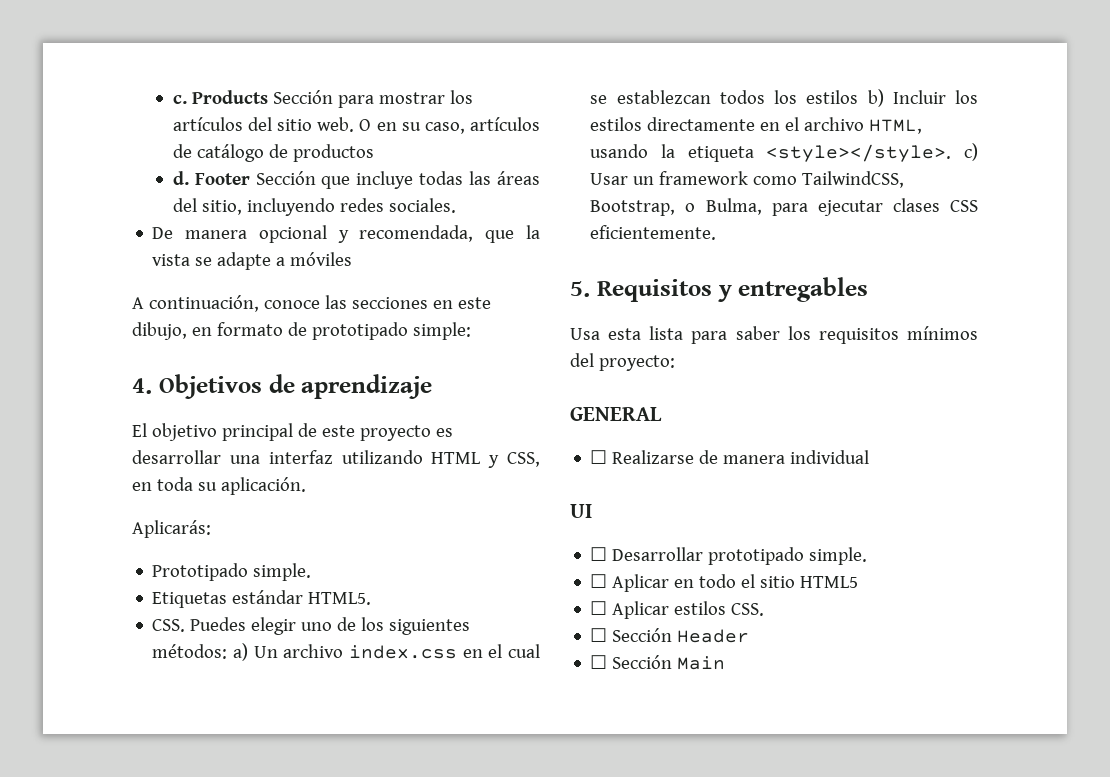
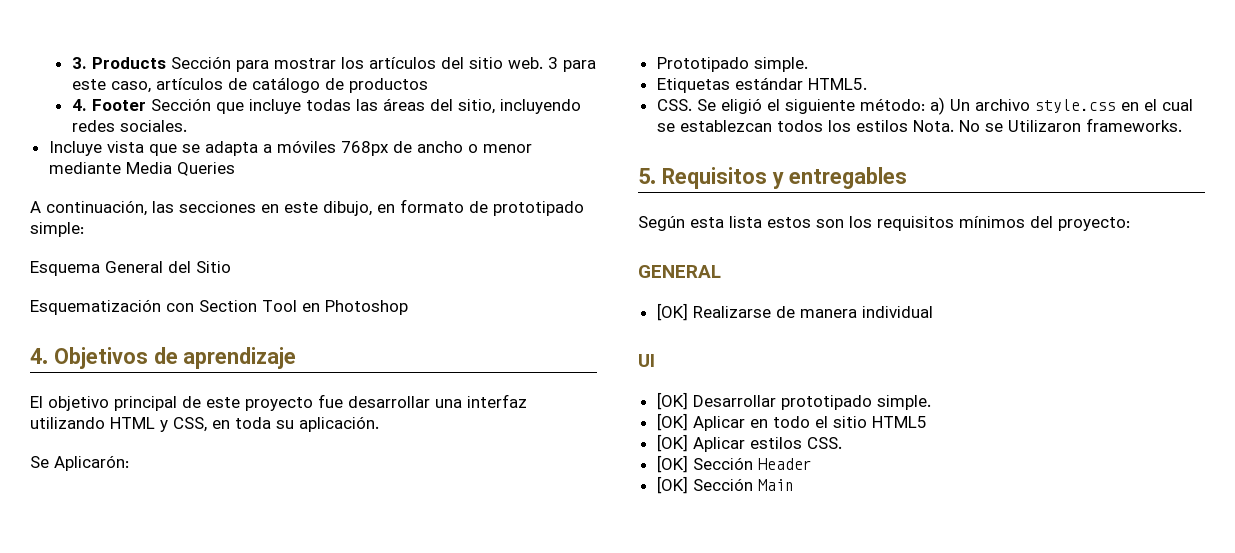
[172,95,187,104] c. -> [71,57,87,69] 3.
[359,119,421,131] O en su -> [547,57,596,72] [71,79,106,90] 3 para este
[172,171,189,185] d. -> [71,99,87,111] 4.
[152,225,540,243] [152,252,353,270] De manera opcional y recomendada, que la vista se adapte a móviles -> [48,140,532,156] [48,162,235,176] Incluye vista que se adapta a móviles 768px de ancho o menor mediante Media Queries
[263,300,320,309] conoce -> (147, 208) none
(471, 331) none -> [30,261,231,276] [30,299,408,315] // Esquema General del Sitio // Esquematización con Section Tool en Photoshop
[435,428,453,437] es -> [318,394,343,408] fue
[132,520,211,538] Aplicarás: -> [30,455,129,471] Se Aplicarón:
[190,617,471,635] [152,644,228,659] Puedes elegir uno de los siguientes métodos: -> [696,98,925,114] Se eligió el siguiente método:
[349,645,458,659] index.css -> [1034,99,1116,113] style.css
[867,89,978,107] [590,117,923,134] [590,143,978,162] [590,171,905,188] [590,198,978,216] [590,225,717,240] b) Incluir los estilos directamente en el archivo HTML, usando la etiqueta <style></style>. c) Usar un framework como TailwindCSS, Bootstrap, o Bulma, para ejecutar clases CSS eficientemente. -> [912,118,1182,132] Nota. No se Utilizaron frameworks.
[570,328,600,340] Usa -> [638,216,685,231] Según
[691,326,780,344] para saber -> [767,217,844,228] estos son
[590,450,608,464] ☐ -> [656,303,688,321] [OK]
[590,547,608,561] ☐ -> [656,392,688,410] [OK]
[590,574,608,588] ☐ -> [656,413,688,431] [OK]
[590,601,608,615] ☐ -> [656,434,688,452] [OK]
[590,628,608,642] ☐ -> [656,455,688,473] [OK]
[590,655,608,669] ☐ -> [656,476,688,494] [OK]

